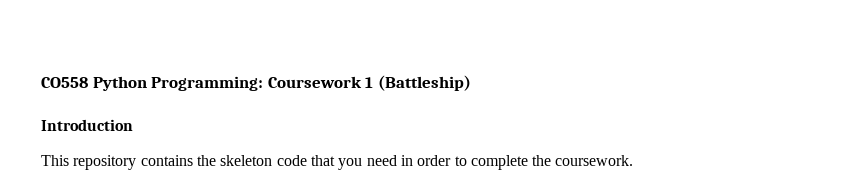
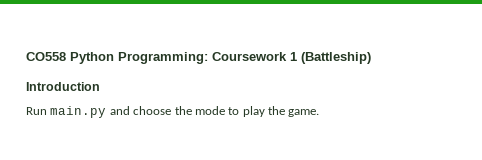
[41,155,634,170] This repository contains the skeleton code that you need in order to complete the coursework. -> [26,106,320,118] Run main.py and choose the mode to play the game.

